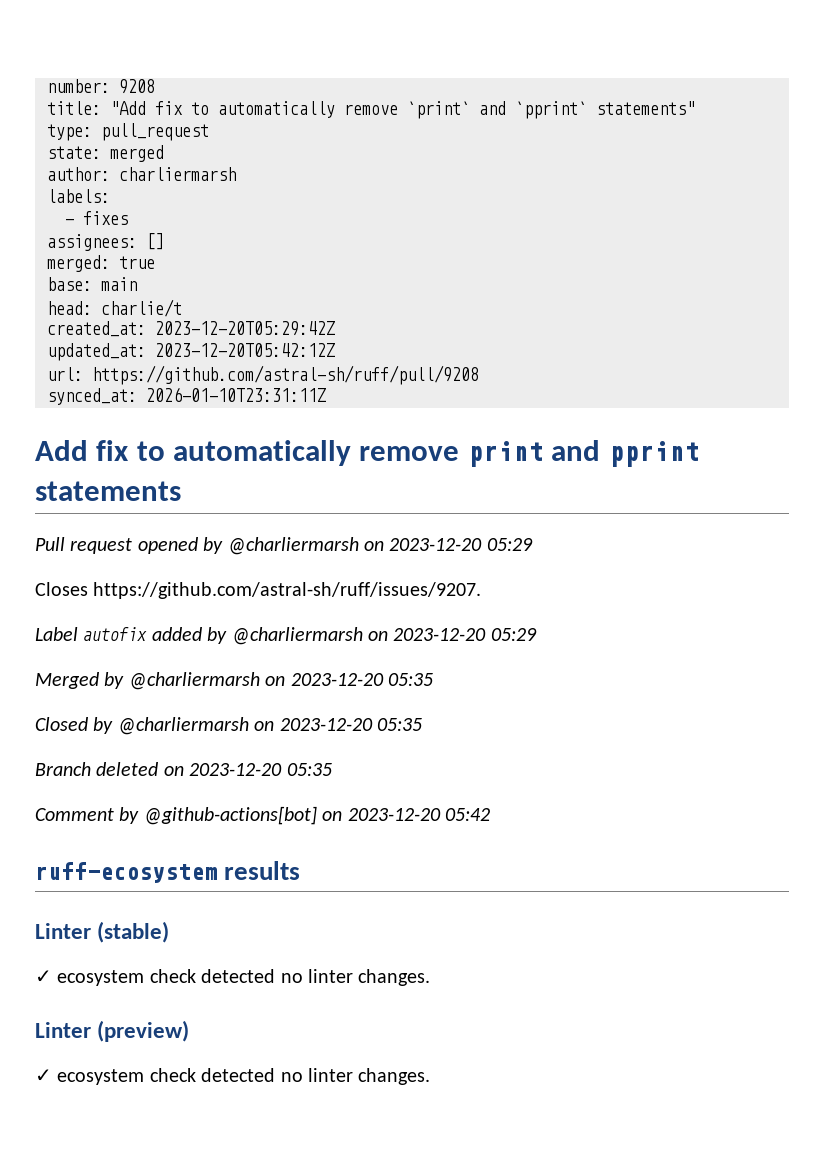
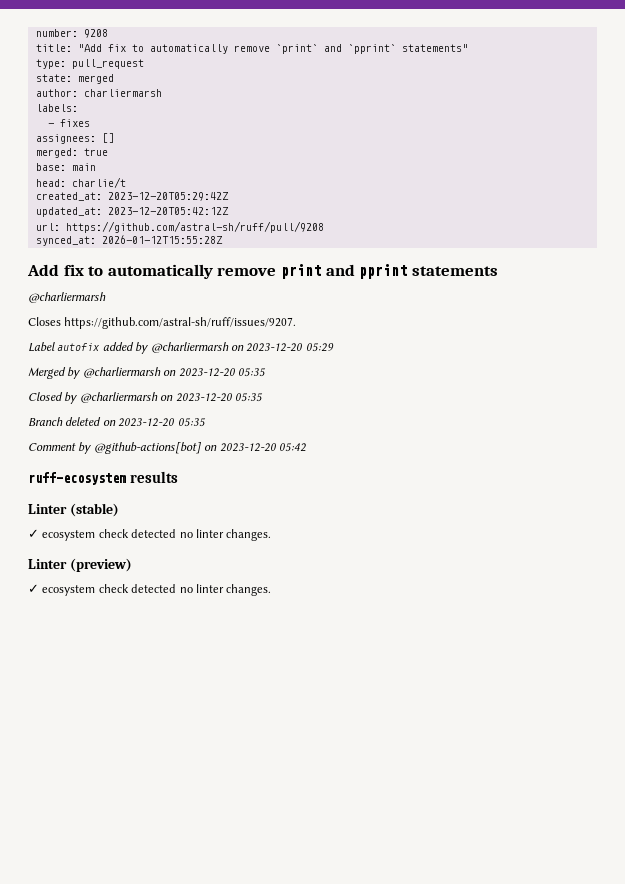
[146,387,326,402] 2026-01-10T23:31:11Z -> [101,235,223,244] 2026-01-12T15:55:28Z
[35,537,533,555] Pull request opened by @charliermarsh on 2023-12-20 05:29 -> [28,292,106,303] @charliermarsh

